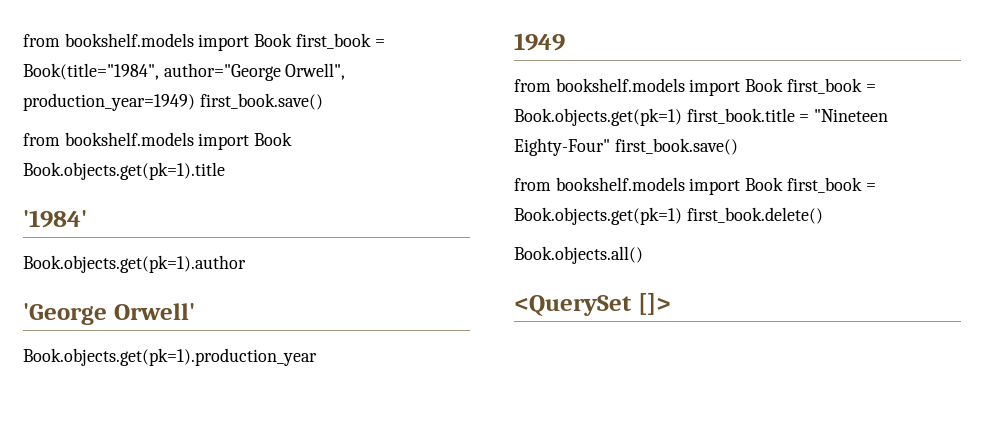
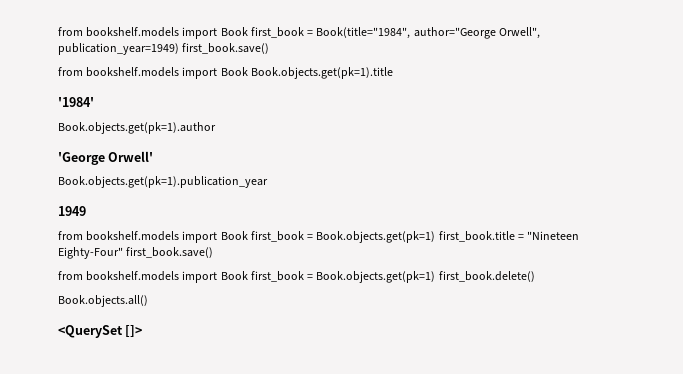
[23,93,195,111] production_year=1949) -> [58,43,179,55] publication_year=1949)
[23,348,317,366] Book.objects.get(pk=1).production_year -> [58,176,268,188] Book.objects.get(pk=1).publication_year

